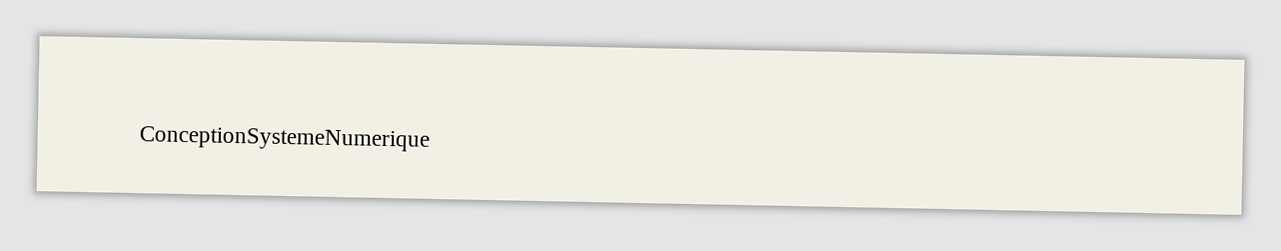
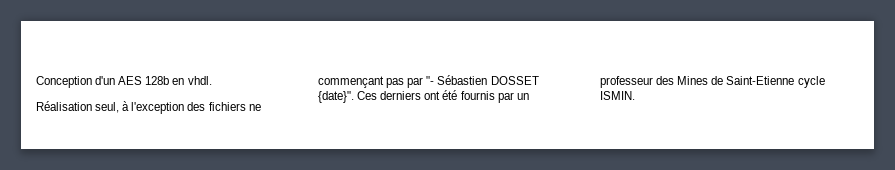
[139,126,430,152] ConceptionSystemeNumerique -> [36,76,212,88] [36,101,261,114] [318,75,539,88] [318,90,529,103] [600,76,825,88] [600,91,635,100] Conception d'un AES 128b en vhdl. // Réalisation seul, à l'exception des fichiers ne commençant pas par "- Sébastien DOSSET {date}". Ces derniers ont été fournis par un professeur des Mines de Saint-Etienne cycle ISMIN.

